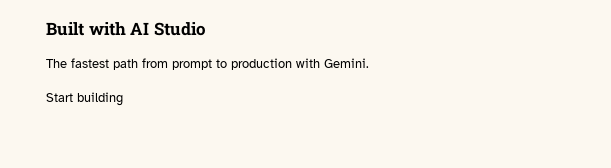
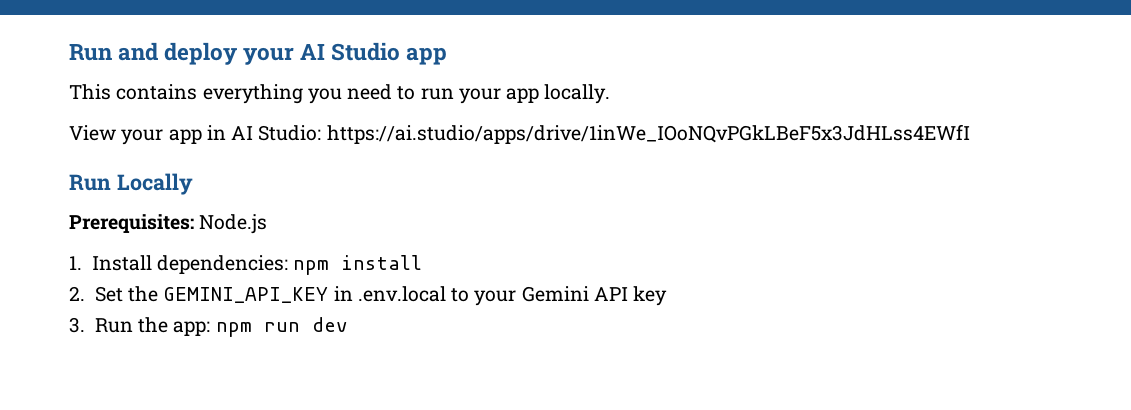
[46,22,206,36] [46,58,369,70] [46,92,123,106] Built with AI Studio // The fastest path from prompt to production with Gemini. // Start building -> [69,42,448,65] [69,84,611,104] [69,124,970,145] [69,173,193,195] [69,214,268,234] [69,255,423,275] [69,286,668,306] [69,317,348,337] Run and deploy your AI Studio app // This contains everything you need to run your app locally. // View your app in AI Studio: https://ai.studio/apps/drive/1inWe_IOoNQvPGkLBeF5x3JdHLss4EWfI // Run Locally // Prerequisites: Node.js // 1. Install dependencies: npm install // 2. Set the GEMINI_API_KEY in .env.local to your Gemini API key // 3. Run the app: npm run dev

